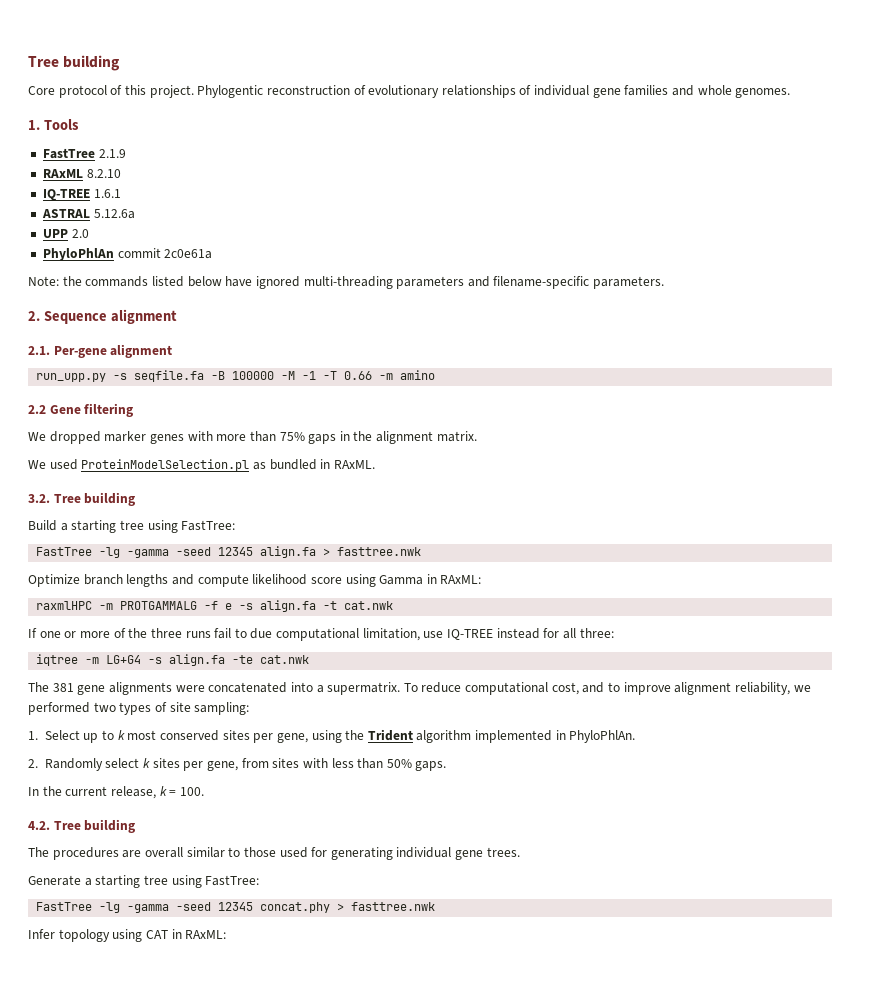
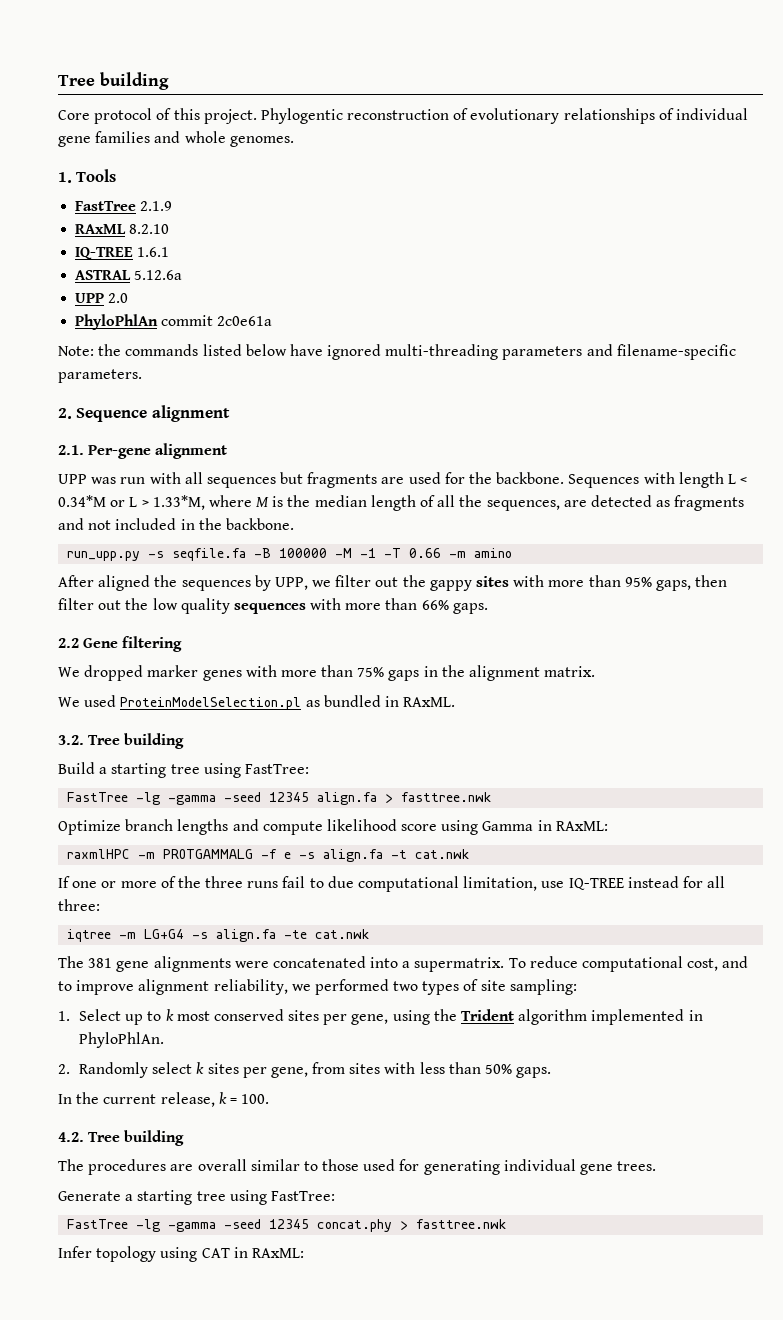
(173, 351) none -> [58,472,748,488] [58,495,745,511] [58,518,294,530] // UPP was run with all sequences but fragments are used for the backbone. Sequences with length L < 0.34*M or L > 1.33*M, where M is the median length of all the sequences, are detected as fragments and not included in the backbone.
(436, 375) none -> [58,575,728,591] [58,598,488,614] // After aligned the sequences by UPP, we filter out the gappy sites with more than 95% gaps, then filter out the low quality sequences with more than 66% gaps.

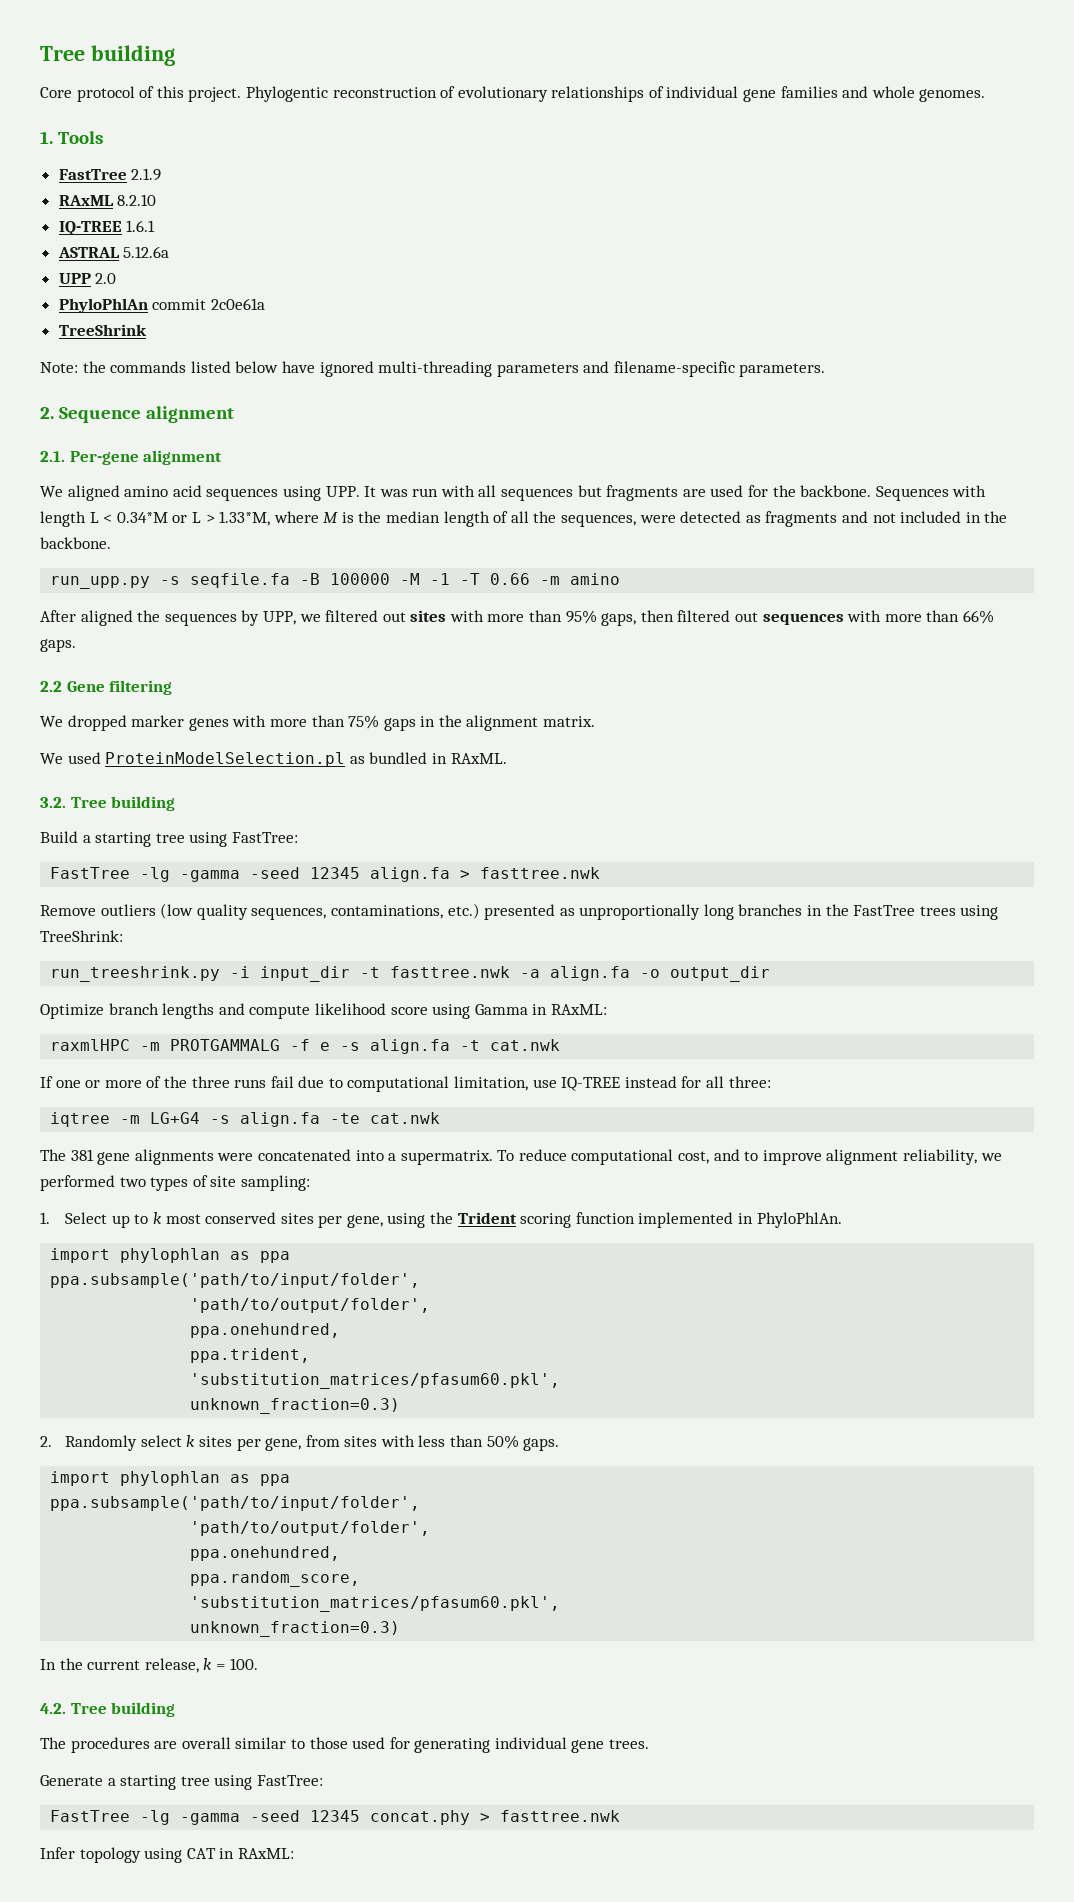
(273, 321) none -> [58,324,147,336] // TreeShrink
[58,474,87,484] UPP -> [40,485,377,501] We aligned amino acid sequences using UPP. It
[563,500,587,507] are -> [639,515,676,523] were
[335,575,472,591] filter out the gappy -> [325,610,406,622] filtered out
[58,598,230,614] filter out the low quality -> [677,610,759,622] filtered out
(492, 797) none -> [40,903,999,920] [40,930,123,942] [50,966,771,982] // Remove outliers (low quality sequences, contaminations, etc.) presented as unproportionally long branches in the FastTree trees using TreeShrink: // run_treeshrink.py -i input_dir -t fasttree.nwk -a align.fa -o output_dir
[309,876,354,888] to due -> [298,1076,343,1088] due to
[518,1009,588,1025] algorithm -> [520,1212,635,1228] scoring function
(164, 1040) none -> [50,1248,291,1263] [50,1273,421,1288] [190,1298,431,1313] [190,1323,341,1338] [190,1348,311,1363] [190,1373,561,1389] [190,1398,401,1414] // import phylophlan as ppa // ppa.subsample('path/to/input/folder', // 'path/to/output/folder', // ppa.onehundred, // ppa.trident, // 'substitution_matrices/pfasum60.pkl', // unknown_fraction=0.3)
(552, 1072) none -> [50,1471,291,1486] [50,1496,421,1511] [190,1521,431,1536] [190,1546,341,1561] [190,1571,361,1587] [190,1596,561,1612] [190,1621,401,1637] // import phylophlan as ppa // ppa.subsample('path/to/input/folder', // 'path/to/output/folder', // ppa.onehundred, // ppa.random_score, // 'substitution_matrices/pfasum60.pkl', // unknown_fraction=0.3)

